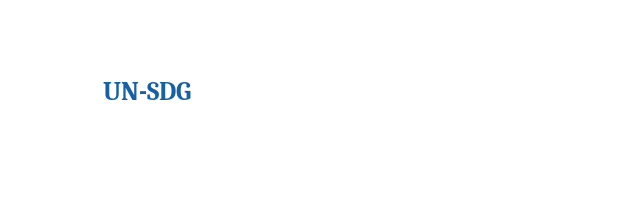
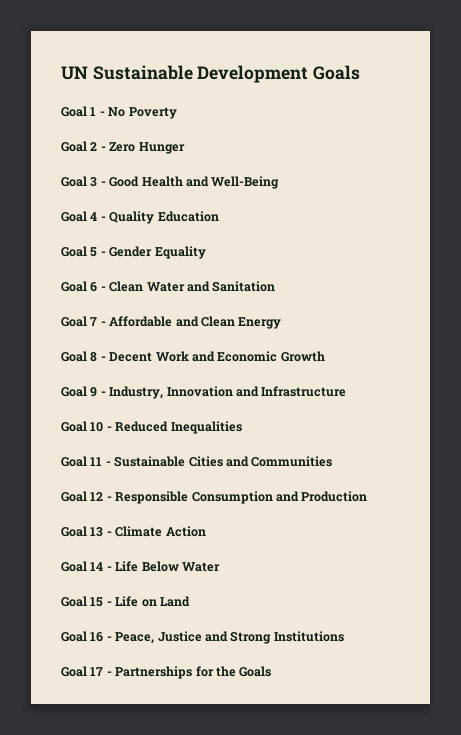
[103,82,191,100] UN-SDG -> [61,65,361,83] [61,106,177,119] [61,141,185,154] [61,176,280,189] [61,211,219,224] [61,246,206,259] [61,281,276,292] [61,316,282,329] [61,351,325,362] [61,386,347,399] [61,421,242,434] [61,456,333,467] [61,491,368,504] [61,526,206,537] [61,561,220,572] [61,596,190,607] [61,631,344,644] [61,666,272,679] UN Sustainable Development Goals // Goal 1 - No Poverty // Goal 2 - Zero Hunger // Goal 3 - Good Health and Well-Being // Goal 4 - Quality Education // Goal 5 - Gender Equality // Goal 6 - Clean Water and Sanitation // Goal 7 - Affordable and Clean Energy // Goal 8 - Decent Work and Economic Growth // Goal 9 - Industry, Innovation and Infrastructure // Goal 10 - Reduced Inequalities // Goal 11 - Sustainable Cities and Communities // Goal 12 - Responsible Consumption and Production // Goal 13 - Climate Action // Goal 14 - Life Below Water // Goal 15 - Life on Land // Goal 16 - Peace, Justice and Strong Institutions // Goal 17 - Partnerships for the Goals

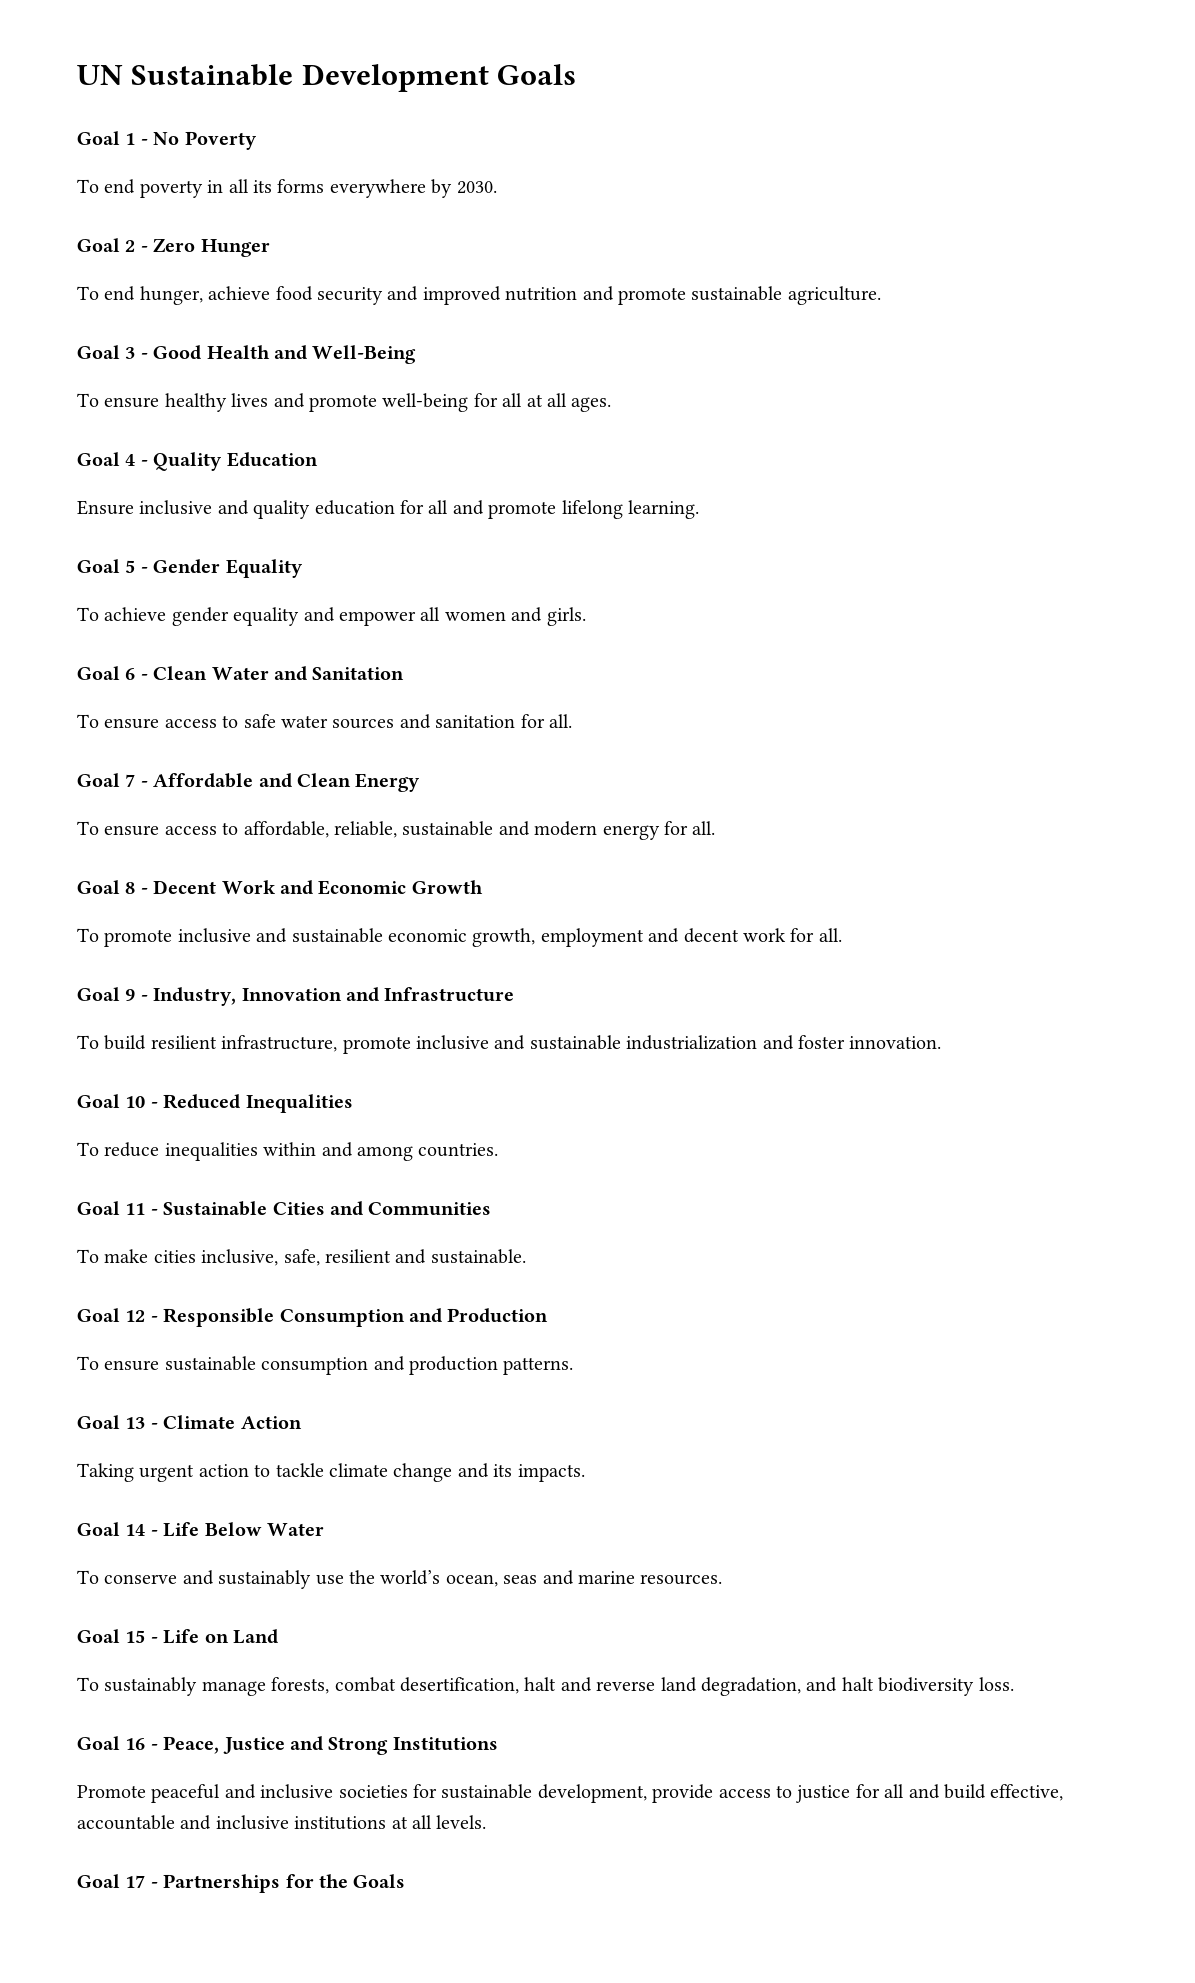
(177, 113) none -> [77,179,497,198] // To end poverty in all its forms everywhere by 2030.
(185, 148) none -> [77,286,881,305] // To end hunger, achieve food security and improved nutrition and promote sustainable agriculture.
(280, 182) none -> [77,393,612,412] // To ensure healthy lives and promote well-being for all at all ages.
(219, 216) none -> [77,500,699,519] // Ensure inclusive and quality education for all and promote lifelong learning.
(206, 252) none -> [77,607,586,626] // To achieve gender equality and empower all women and girls.
(276, 286) none -> [77,714,572,729] // To ensure access to safe water sources and sanitation for all.
(282, 323) none -> [77,821,716,840] // To ensure access to affordable, reliable, sustainable and modern energy for all.
(325, 356) none -> [77,928,842,947] // To promote inclusive and sustainable economic growth, employment and decent work for all.
(347, 391) none -> [77,1035,942,1054] // To build resilient infrastructure, promote inclusive and sustainable industrialization and foster innovation.
(242, 427) none -> [77,1142,499,1161] // To reduce inequalities within and among countries.
(333, 461) none -> [77,1249,526,1266] // To make cities inclusive, safe, resilient and sustainable.
(368, 496) none -> [77,1356,574,1375] // To ensure sustainable consumption and production patterns.
(206, 531) none -> [77,1463,585,1482] // Taking urgent action to tackle climate change and its impacts.
(220, 567) none -> [77,1570,723,1589] // To conserve and sustainably use the world’s ocean, seas and marine resources.
(190, 601) none -> [77,1677,1014,1696] // To sustainably manage forests, combat desertification, halt and reverse land degradation, and halt biodiversity loss.
(344, 636) none -> [77,1784,1064,1803] [77,1815,487,1830] // Promote peaceful and inclusive societies for sustainable development, provide access to justice for all and build effective, accountable and inclusive institutions at all levels.

